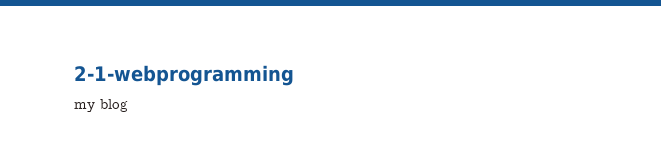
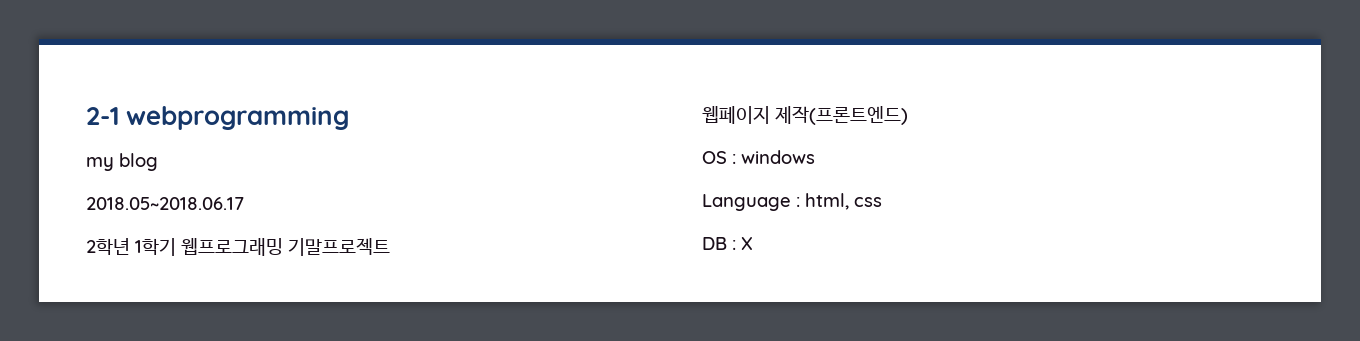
[74,65,294,86] 2-1-webprogramming -> [86,106,350,130] 2-1 webprogramming
(128, 105) none -> [86,197,244,210] [86,238,390,256] [702,106,908,125] [702,150,815,164] [702,193,882,211] [702,237,753,250] // 2018.05~2018.06.17 // 2학년 1학기 웹프로그래밍 기말프로젝트 // 웹페이지 제작(프론트엔드) // OS : windows // Language : html, css // DB : X

